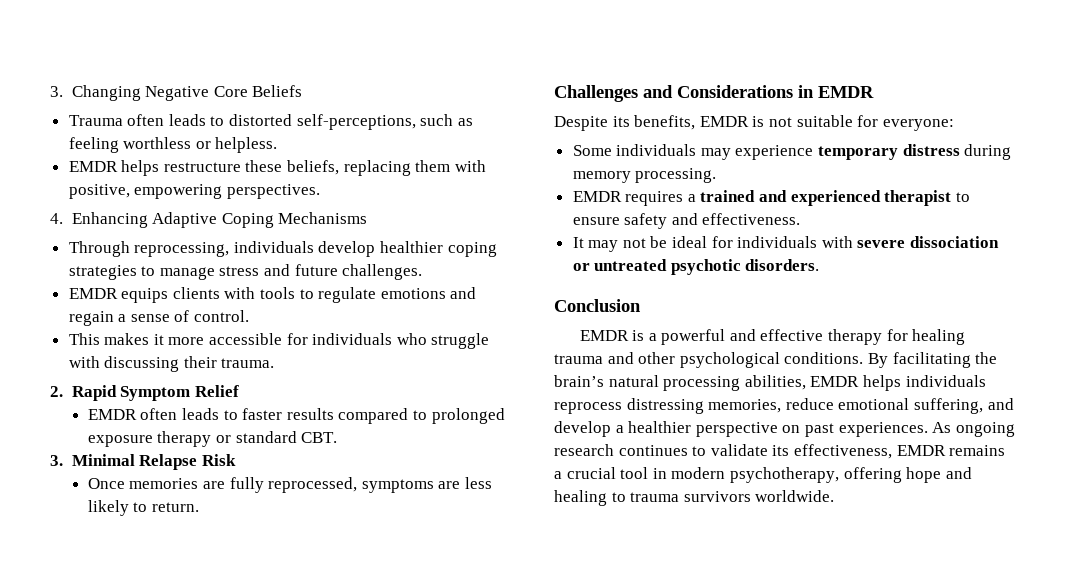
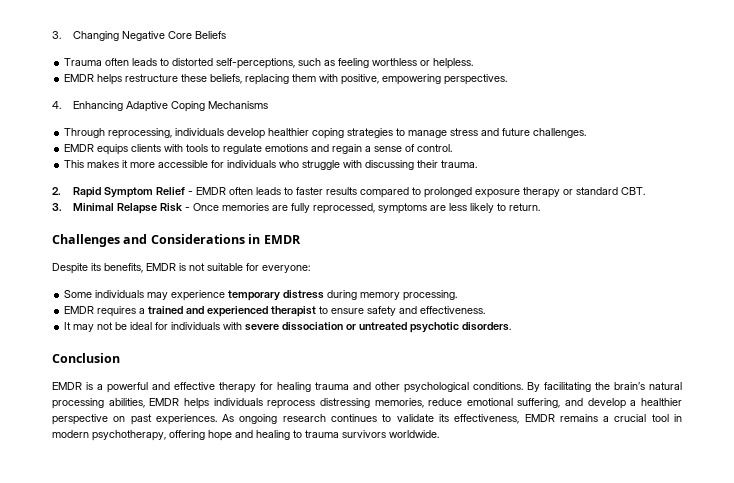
(239, 391) // -> [187,191,193,195] -
(236, 460) // -> [184,207,190,211] -

